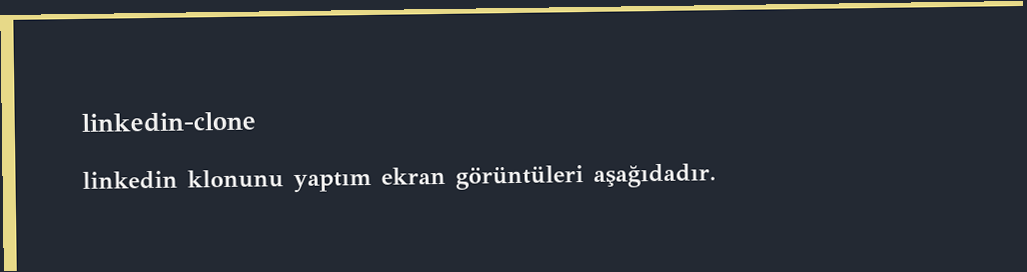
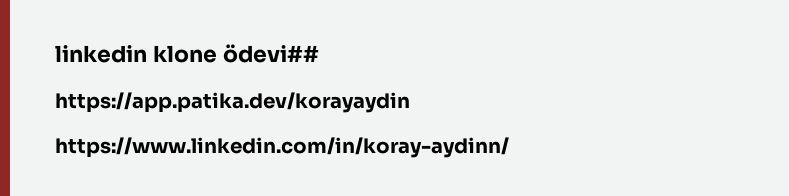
[81,111,256,133] [82,163,716,194] linkedin-clone // linkedin klonunu yaptım ekran görüntüleri aşağıdadır. -> [55,44,319,63] [55,92,410,113] [55,137,509,158] linkedin klone ödevi## // https://app.patika.dev/korayaydin // https://www.linkedin.com/in/koray-aydinn/

